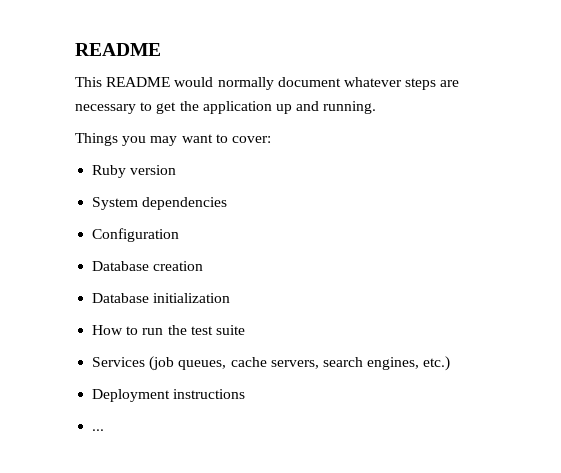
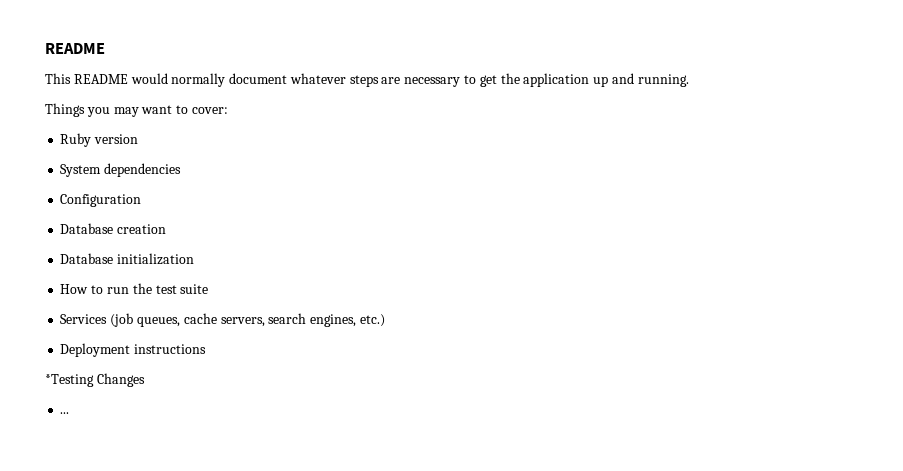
(246, 394) none -> [45,373,145,387] // *Testing Changes

